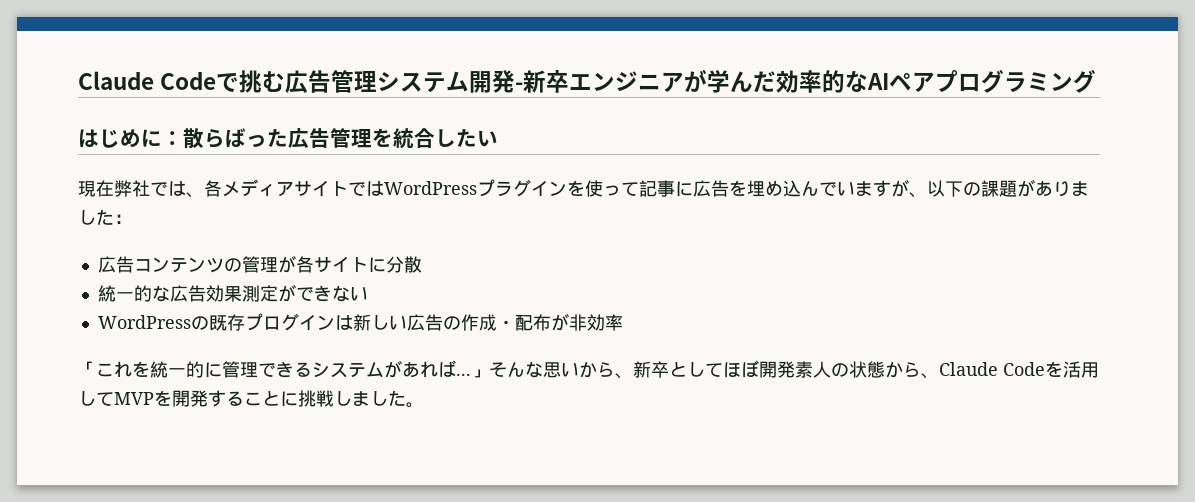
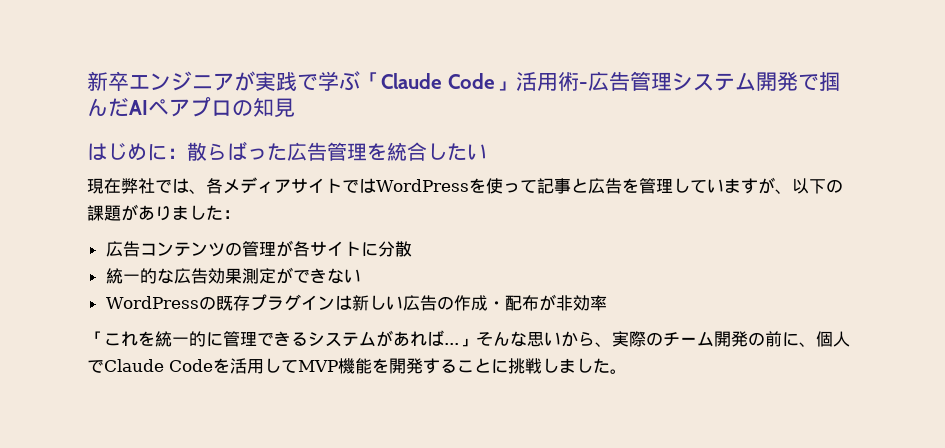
[78,70,286,93] Claude Codeで挑む -> [87,71,588,91] 新卒エンジニアが実践で学ぶ「Claude Code」活用術-
[515,69,869,93] -新卒エンジニアが学んだ効率的な -> [797,72,840,91] [87,98,129,117] で掴んだ
[981,69,1097,93] グラミング -> [232,98,295,117] の知見
[477,179,567,197] プラグイン -> (469, 185) none
[675,180,837,197] に広告を埋め込んで -> [570,178,707,194] と広告を管理して
[262,316,281,330] ロ -> [266,296,284,310] ラ
[633,360,939,379] 新卒としてほぼ開発素人の状態から、 -> [612,331,850,347] [87,359,104,373] 実際のチーム開発の前に、個人で
(154, 398) none -> [338,358,372,374] 機能

